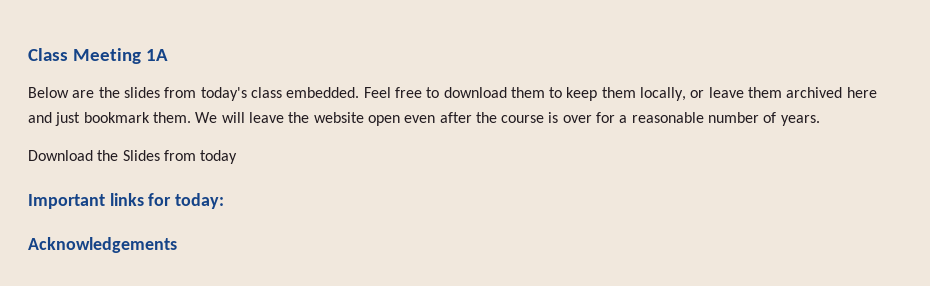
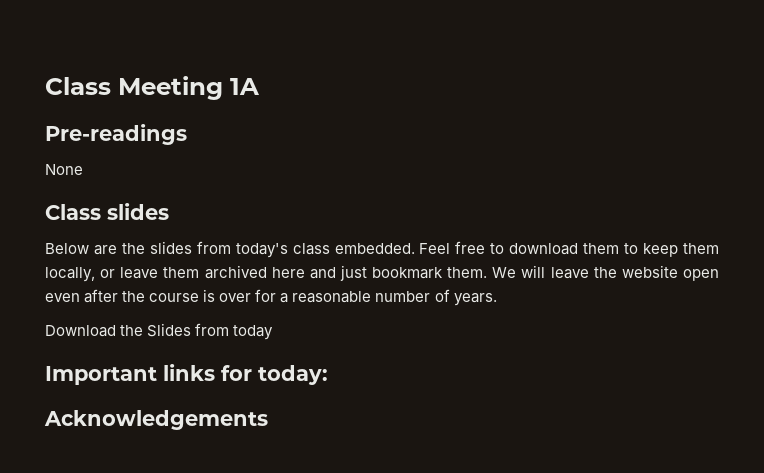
(168, 55) none -> [45,124,187,145] [45,164,83,175] [45,203,169,220] // Pre-readings // None // Class slides

